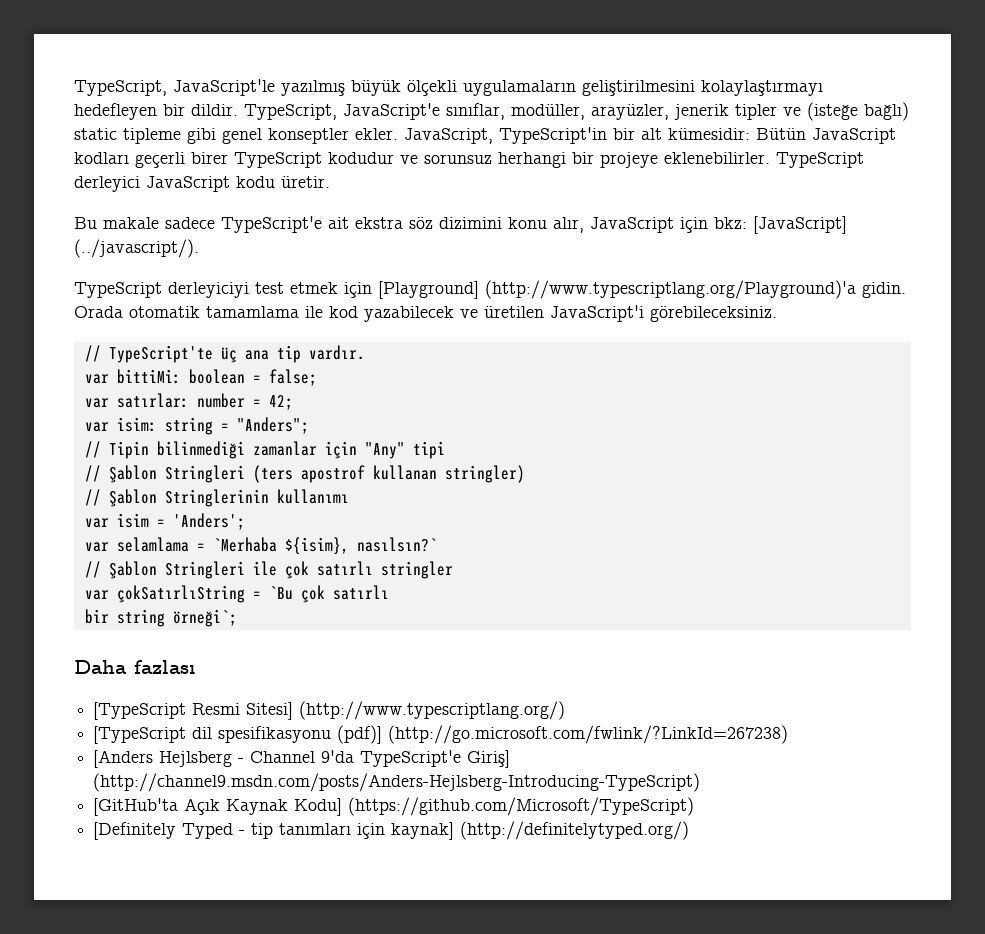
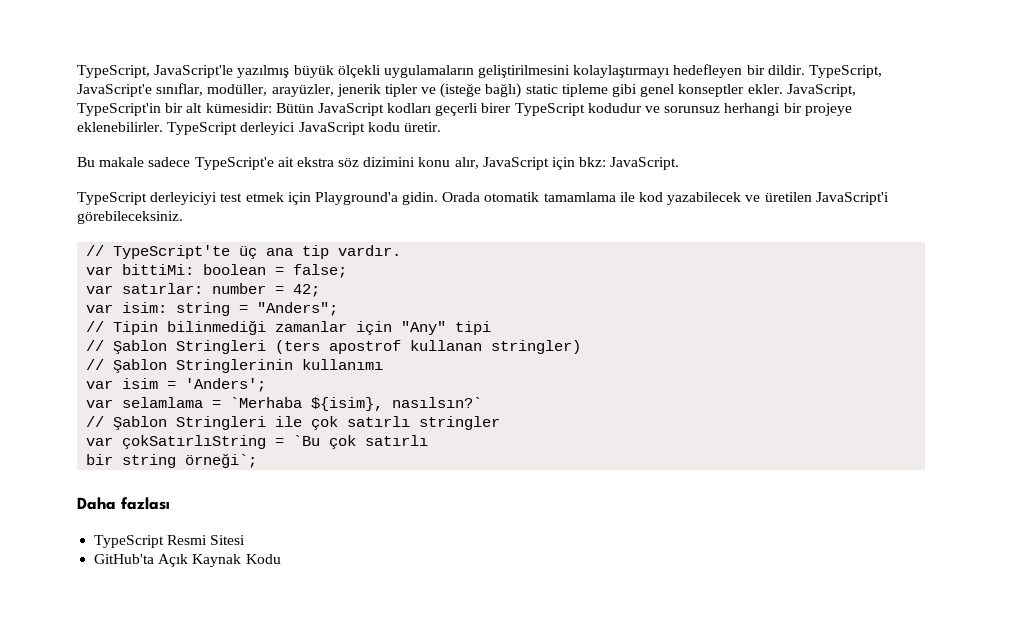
[753,216,847,234] [74,239,199,258] [JavaScript] (../javascript/). -> [610,157,680,170] JavaScript.
[378,280,856,299] [Playground] (http://www.typescriptlang.org/Playground)'a -> [314,192,398,205] Playground'a
[93,701,566,720] [93,725,789,744] [93,750,511,768] [93,773,701,792] [93,797,695,816] [93,821,690,840] [TypeScript Resmi Sitesi] (http://www.typescriptlang.org/) // [TypeScript dil spesifikasyonu (pdf)] (http://go.microsoft.com/fwlink/?LinkId=267238) // [Anders Hejlsberg - Channel 9'da TypeScript'e Giriş] (http://channel9.msdn.com/posts/Anders-Hejlsberg-Introducing-TypeScript) // [GitHub'ta Açık Kaynak Kodu] (https://github.com/Microsoft/TypeScript) // [Definitely Typed - tip tanımları için kaynak] (http://definitelytyped.org/) -> [94,535,246,548] [94,554,281,567] TypeScript Resmi Sitesi // GitHub'ta Açık Kaynak Kodu

